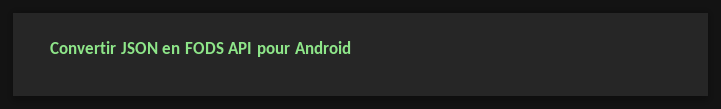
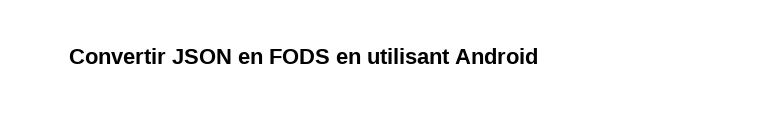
[228,42,290,57] API pour -> [336,48,450,64] en utilisant

